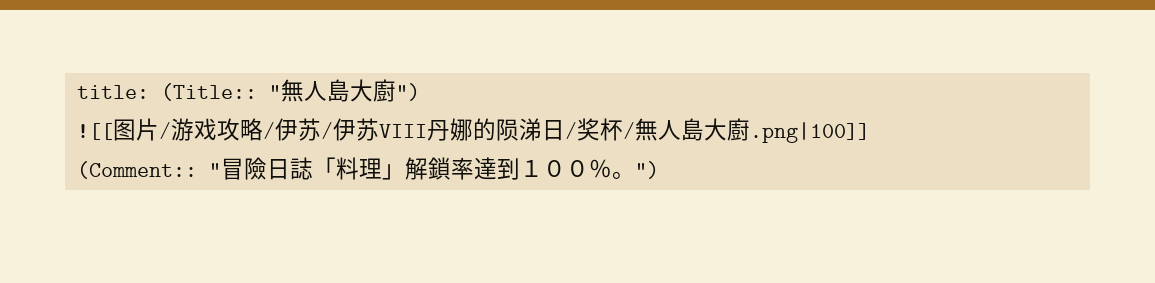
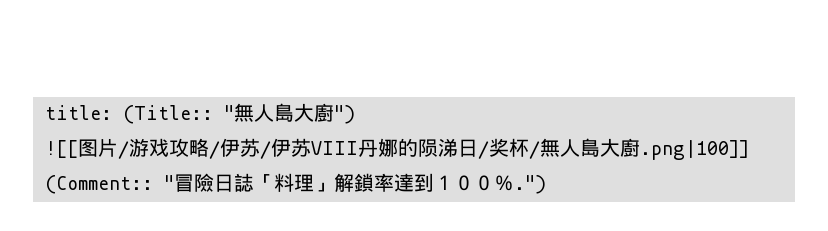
[612,161,659,179] 。") -> [514,175,546,194] .")

